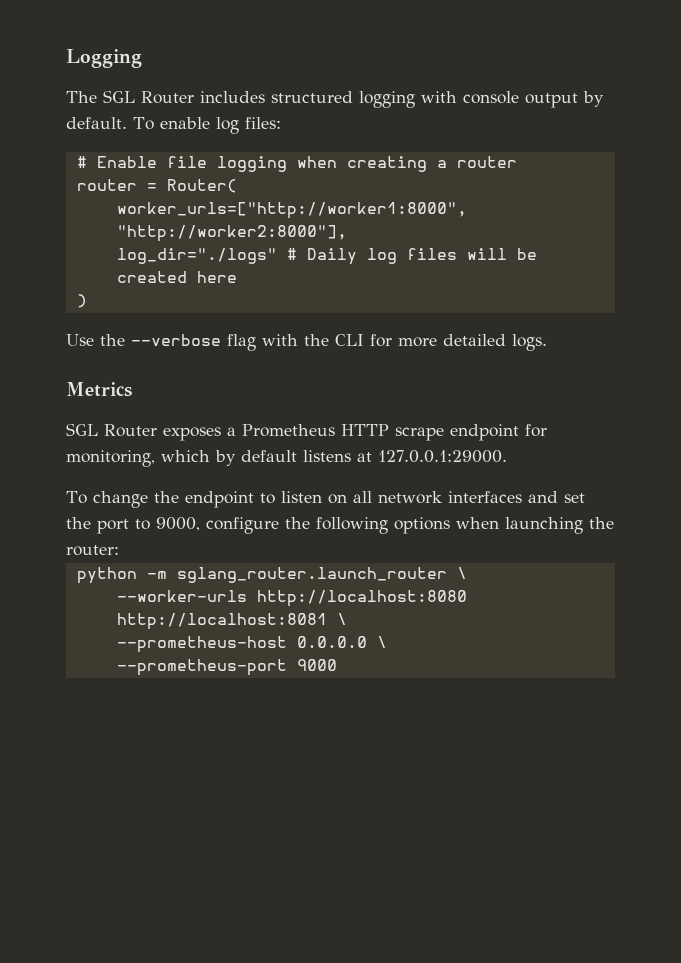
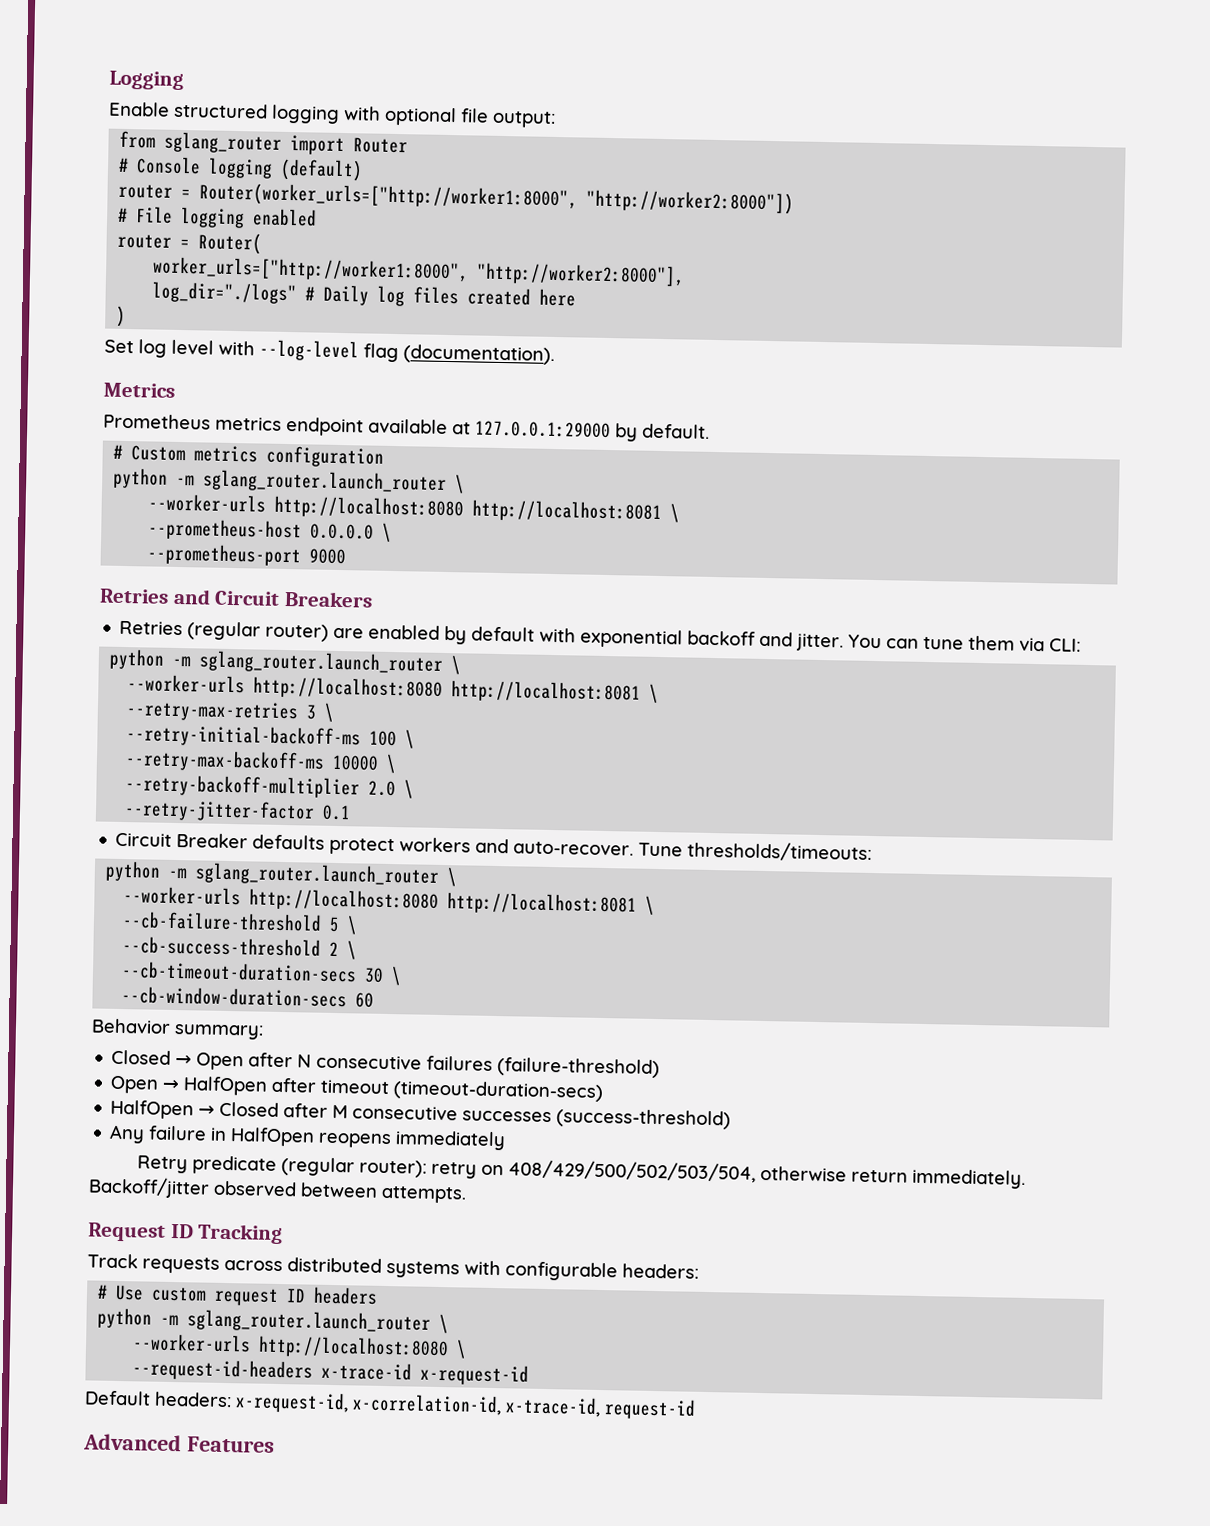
[66,90,604,108] [66,117,281,134] [76,156,517,172] The SGL Router includes structured logging with console output by default. To enable log files: // # Enable file logging when creating a router -> [109,101,556,128] [119,130,409,156] [118,156,364,182] [118,182,795,215] [118,206,318,229] Enable structured logging with optional file output: // from sglang_router import Router // # Console logging (default) // router = Router(worker_urls=["http://worker1:8000", "http://worker2:8000"]) // # File logging enabled
[466,248,537,260] will be -> (460, 295) none
[66,334,547,351] [66,382,132,397] [66,423,547,441] [66,450,507,467] [66,491,585,508] [66,517,614,534] [66,545,119,556] Use the --verbose flag with the CLI for more detailed logs. // Metrics // SGL Router exposes a Prometheus HTTP scrape endpoint for monitoring, which by default listens at 127.0.0.1:29000. // To change the endpoint to listen on all network interfaces and set the port to 9000, configure the following options when launching the router: -> [104,339,555,365] [103,382,176,398] [103,413,710,442] [113,444,385,468] Set log level with --log-level flag (documentation). // Metrics // Prometheus metrics endpoint available at 127.0.0.1:29000 by default. // # Custom metrics configuration
(337, 665) none -> [99,588,373,608] [119,620,1082,652] [109,648,462,675] [127,674,660,704] [126,700,336,723] [126,724,416,749] [125,749,398,774] [125,774,415,799] [124,799,352,823] [115,832,873,863] [105,860,459,887] [123,886,656,916] [122,911,359,935] [122,936,358,960] [121,961,403,986] [121,986,375,1008] [91,1018,264,1040] [111,1049,661,1079] [110,1075,605,1103] [110,1099,732,1130] [109,1124,507,1151] [136,1155,1026,1189] [88,1176,467,1204] [87,1222,284,1245] [87,1253,699,1282] [97,1284,379,1307] [97,1307,450,1334] [132,1333,468,1360] [132,1358,530,1386] [84,1390,696,1420] [83,1433,275,1453] // Retries and Circuit Breakers // Retries (regular router) are enabled by default with exponential backoff and jitter. You can tune them via CLI: // python -m sglang_router.launch_router \ // --worker-urls http://localhost:8080 http://localhost:8081 \ // --retry-max-retries 3 \ // --retry-initial-backoff-ms 100 \ // --retry-max-backoff-ms 10000 \ // --retry-backoff-multiplier 2.0 \ // --retry-jitter-factor 0.1 // Circuit Breaker defaults protect workers and auto-recover. Tune thresholds/timeouts: // python -m sglang_router.launch_router \ // --worker-urls http://localhost:8080 http://localhost:8081 \ // --cb-failure-threshold 5 \ // --cb-success-threshold 2 \ // --cb-timeout-duration-secs 30 \ // --cb-window-duration-secs 60 // Behavior summary: // Closed → Open after N consecutive failures (failure-threshold) // Open → HalfOpen after timeout (timeout-duration-secs) // HalfOpen → Closed after M consecutive successes (success-threshold) // Any failure in HalfOpen reopens immediately // Retry predicate (regular router): retry on 408/429/500/502/503/504, otherwise return immediately. Backoff/jitter observed between attempts. // Request ID Tracking // Track requests across distributed systems with configurable headers: // # Use custom request ID headers // python -m sglang_router.launch_router \ // --worker-urls http://localhost:8080 \ // --request-id-headers x-trace-id x-request-id // Default headers: x-request-id, x-correlation-id, x-trace-id, request-id // Advanced Features

